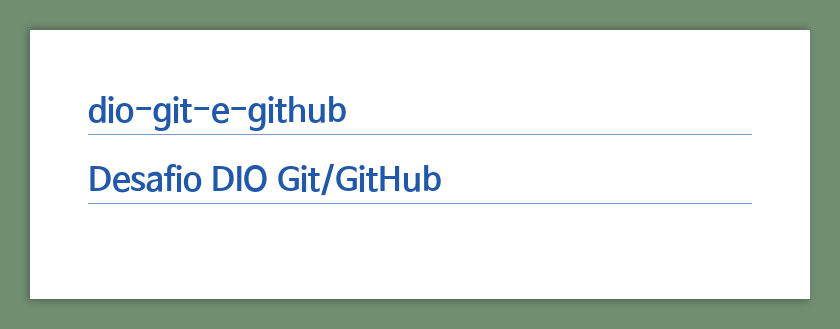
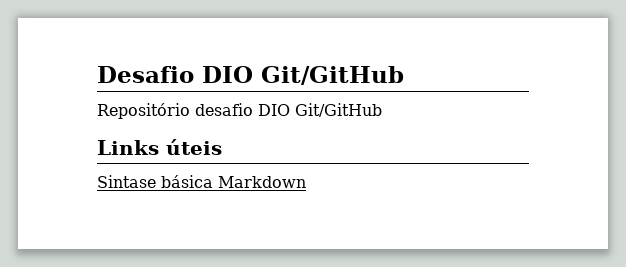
[88,96,346,131] dio-git-e-github // -> (97, 74) none
(441, 179) none -> [97,103,382,119] [97,139,222,155] [97,175,306,188] // Repositório desafio DIO Git/GitHub // Links úteis // Sintase básica Markdown

